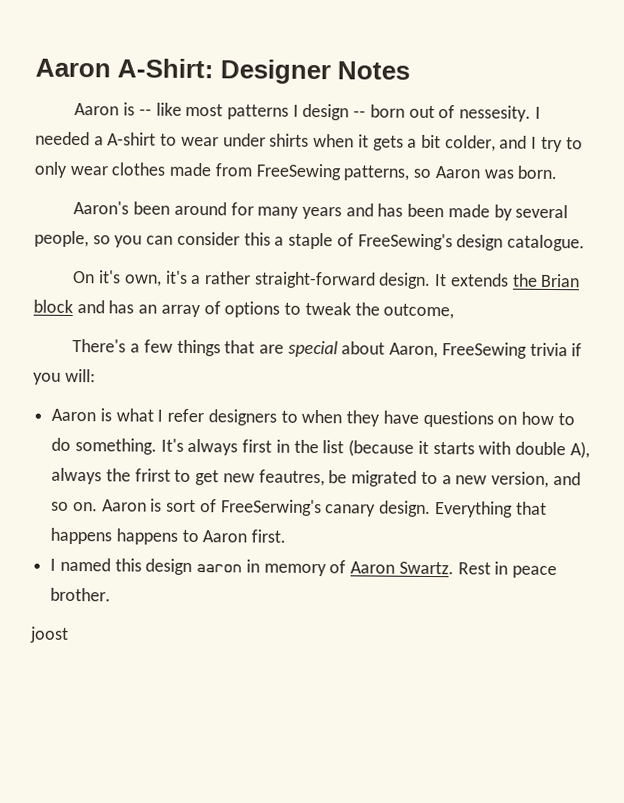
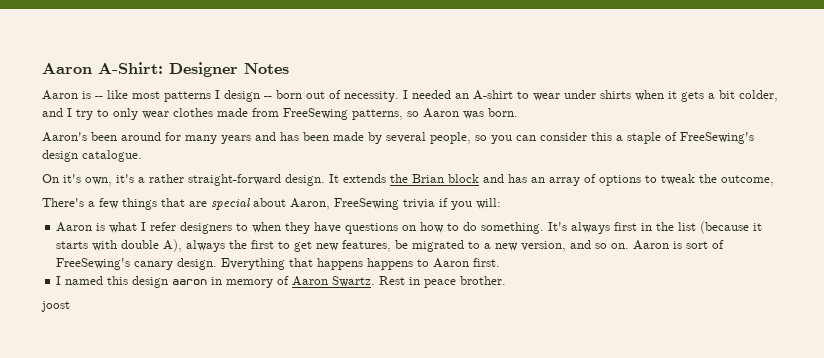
[459,105,532,122] nessesity. -> [344,91,399,102] necessity.
[93,136,104,146] a -> [455,93,469,99] an
[134,468,171,482] frirst -> [251,240,275,249] first
[258,469,325,487] feautres, -> [342,240,392,252] features,
[220,499,322,517] FreeSerwing's -> [56,258,131,270] FreeSewing's

